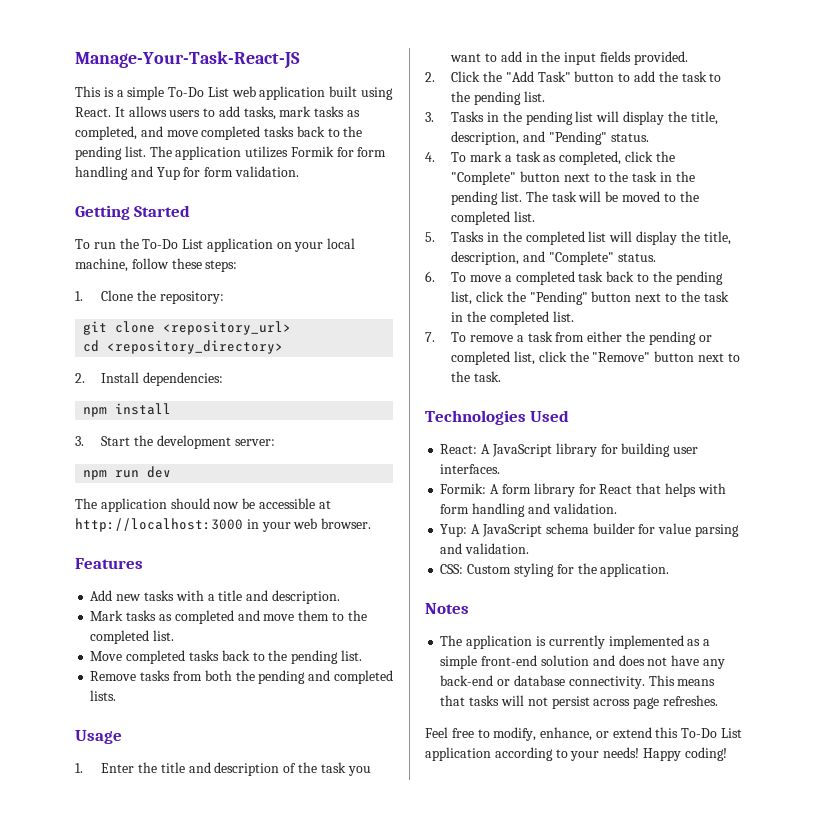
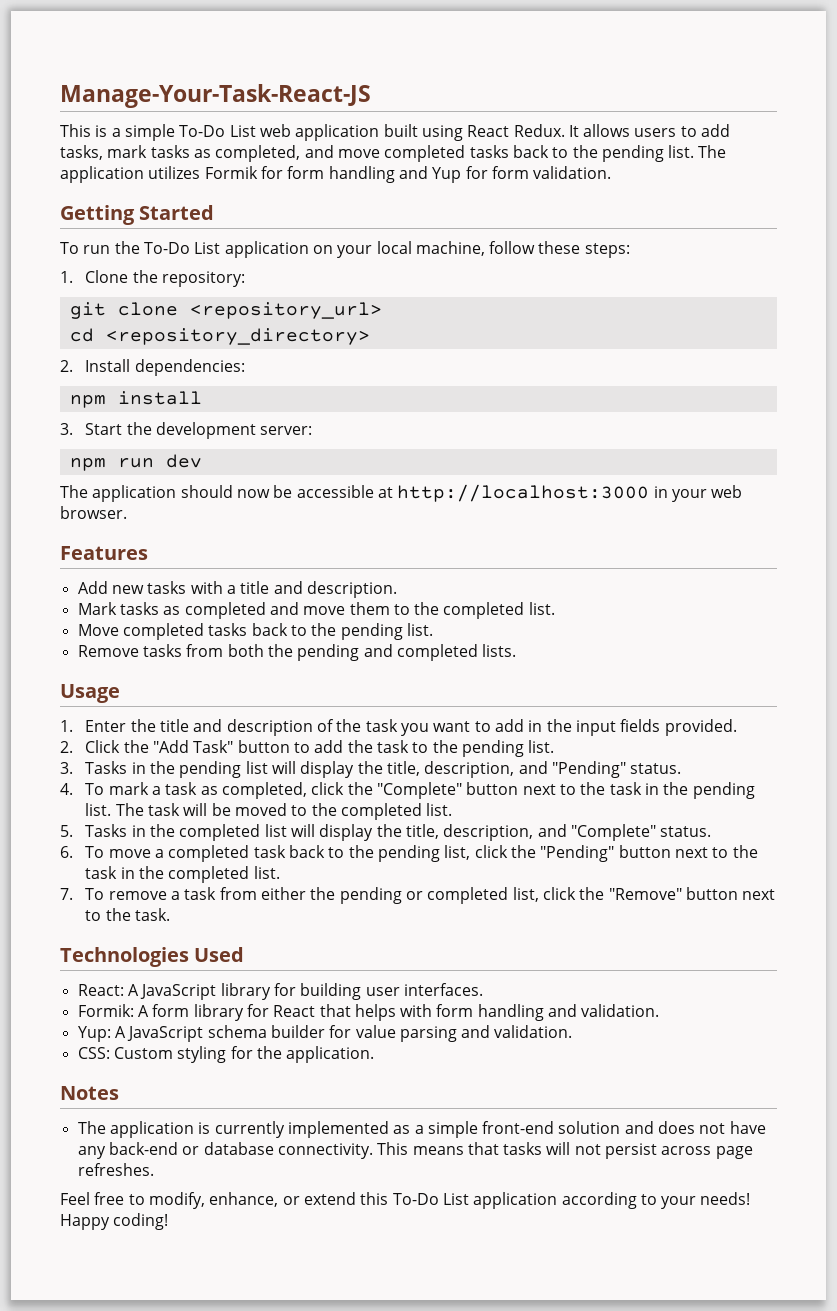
[75,107,111,117] React. -> [467,124,565,137] React Redux.

